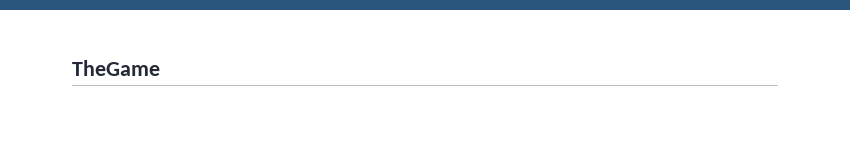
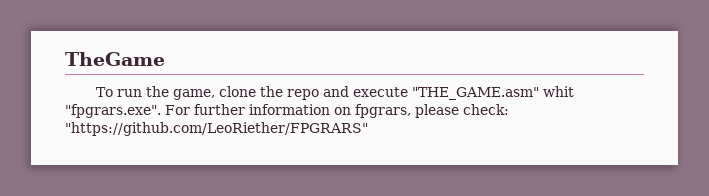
(160, 68) none -> [95,86,574,100] [65,104,509,118] [65,122,368,136] // To run the game, clone the repo and execute "THE_GAME.asm" whit "fpgrars.exe". For further information on fpgrars, please check: "https://github.com/LeoRiether/FPGRARS"

